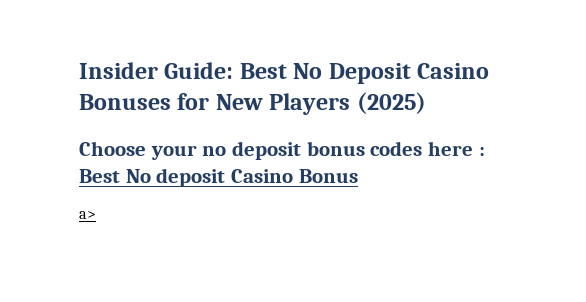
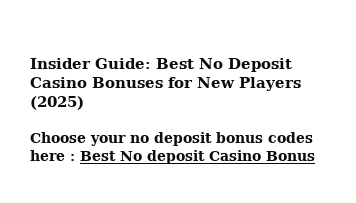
[79,211,96,219] // a> -> (315, 156) none

